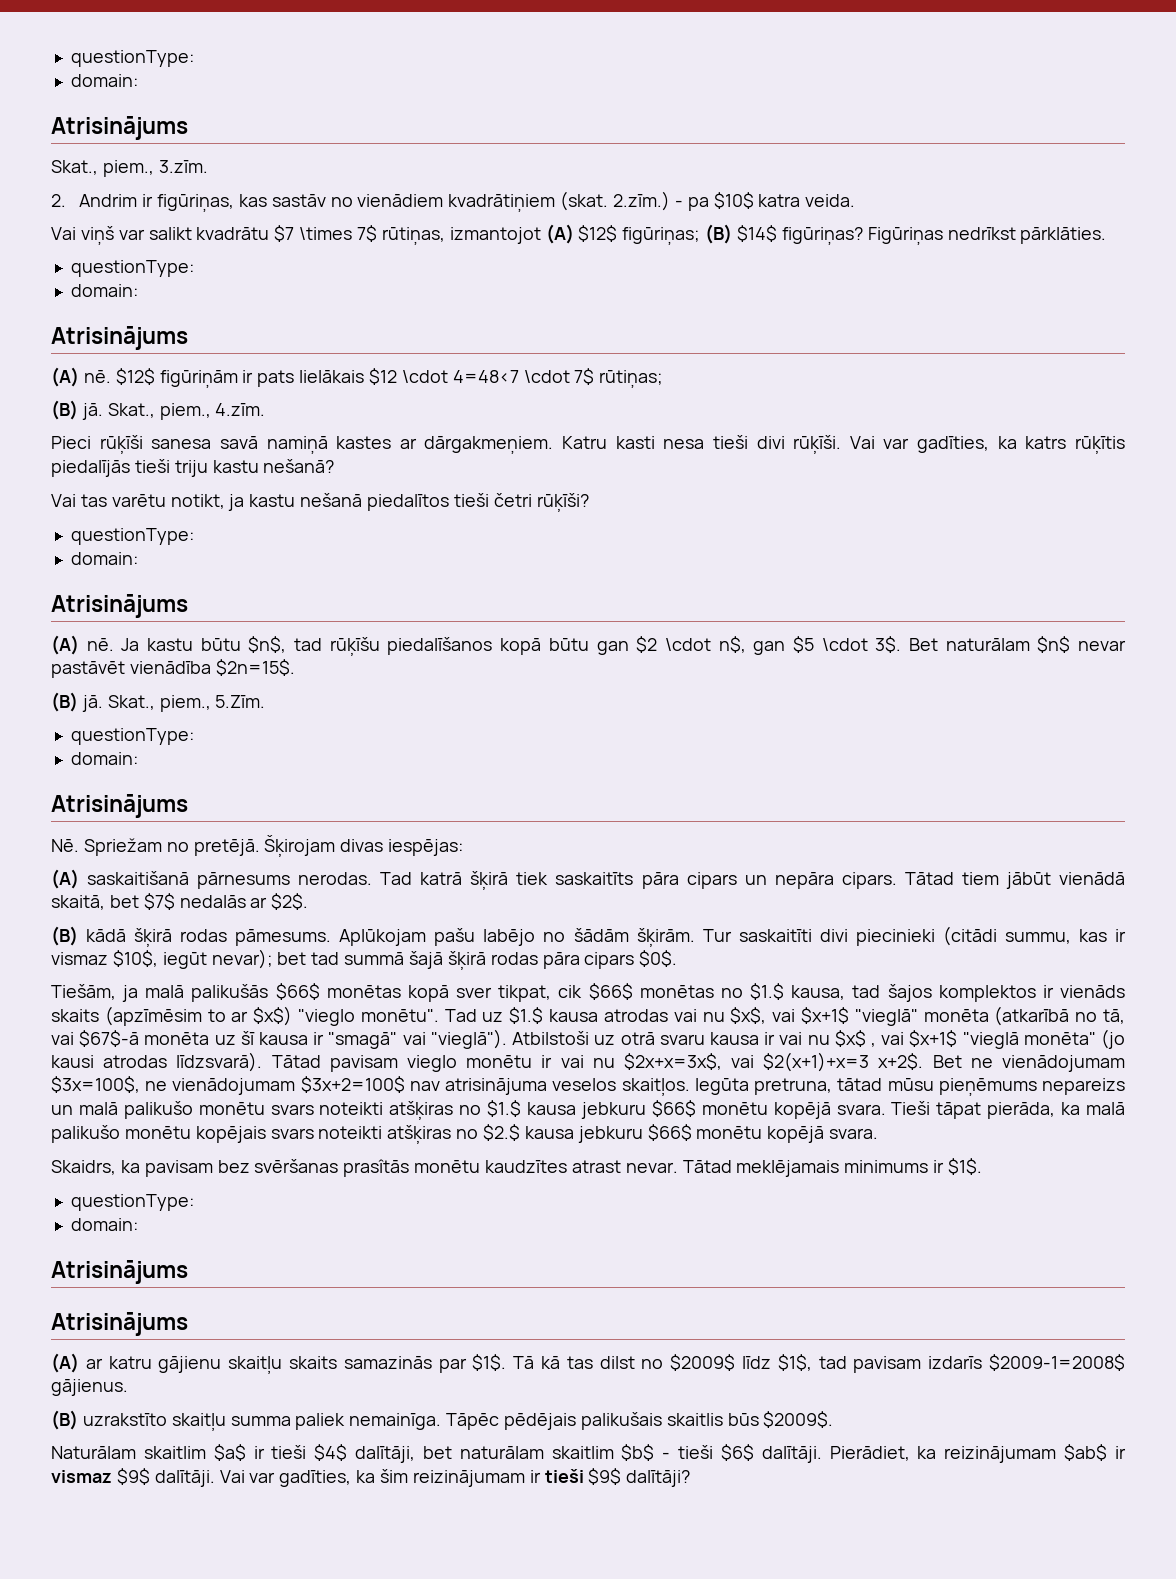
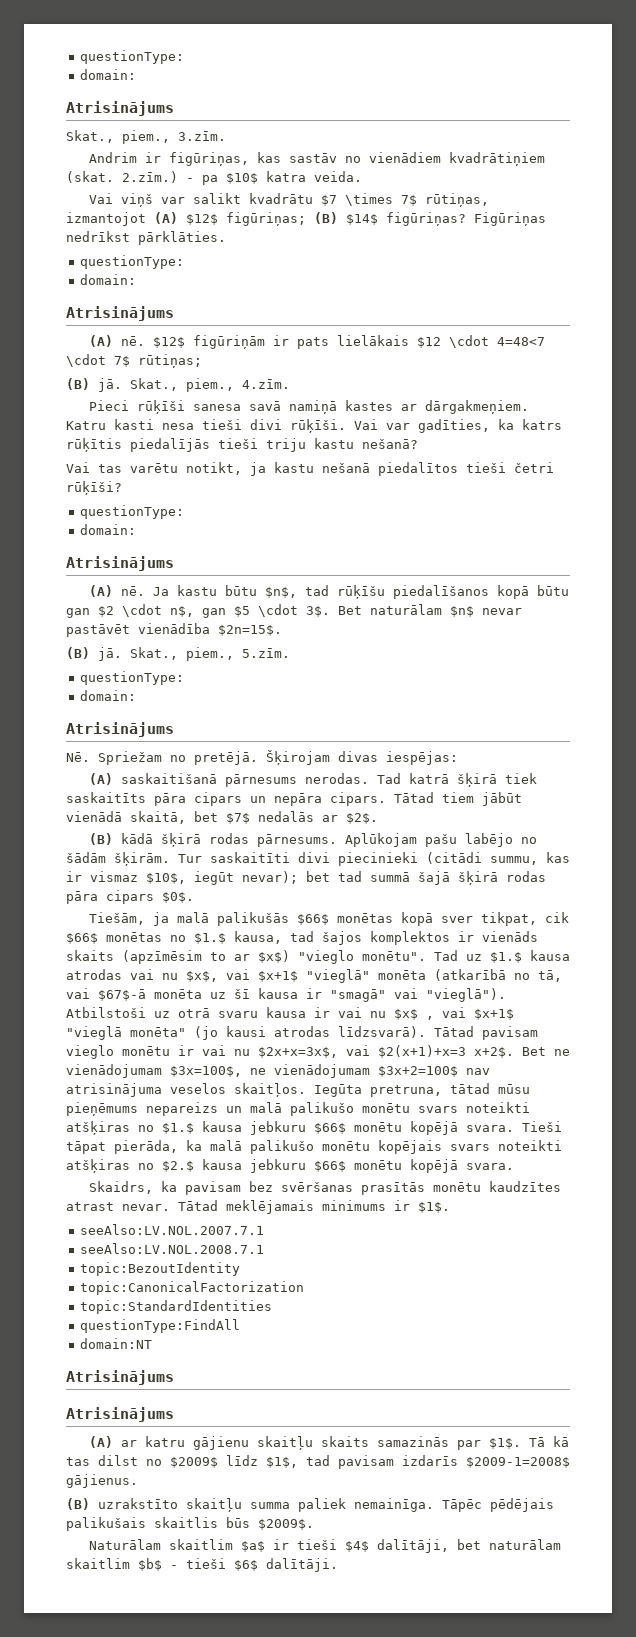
[51,194,66,207] 2. -> (226, 136) none
[215,695,266,708] 5.Zīm. -> [242,648,290,658] 5.zīm.
[235,929,332,946] pāmesums. -> [256,834,337,847] pārnesums.
[343,1159,410,1177] prasîtās -> [360,1182,425,1195] prasītās
[70,1194,194,1211] [70,1218,138,1231] questionType: // domain: -> [80,1224,265,1235] [80,1243,265,1254] [80,1262,241,1276] [80,1281,305,1295] [80,1300,273,1314] [80,1319,241,1333] [80,1338,153,1349] seeAlso:LV.NOL.2007.7.1 // seeAlso:LV.NOL.2008.7.1 // topic:BezoutIdentity // topic:CanonicalFactorization // topic:StandardIdentities // questionType:FindAll // domain:NT
[829,1444,1127,1463] [51,1468,691,1487] Pierādiet, ka reizinājumam $ab$ ir vismaz $9$ dalītāji. Vai var gadīties, ka šim reizinājumam ir tieši $9$ dalītāji? -> (338, 1565) none

